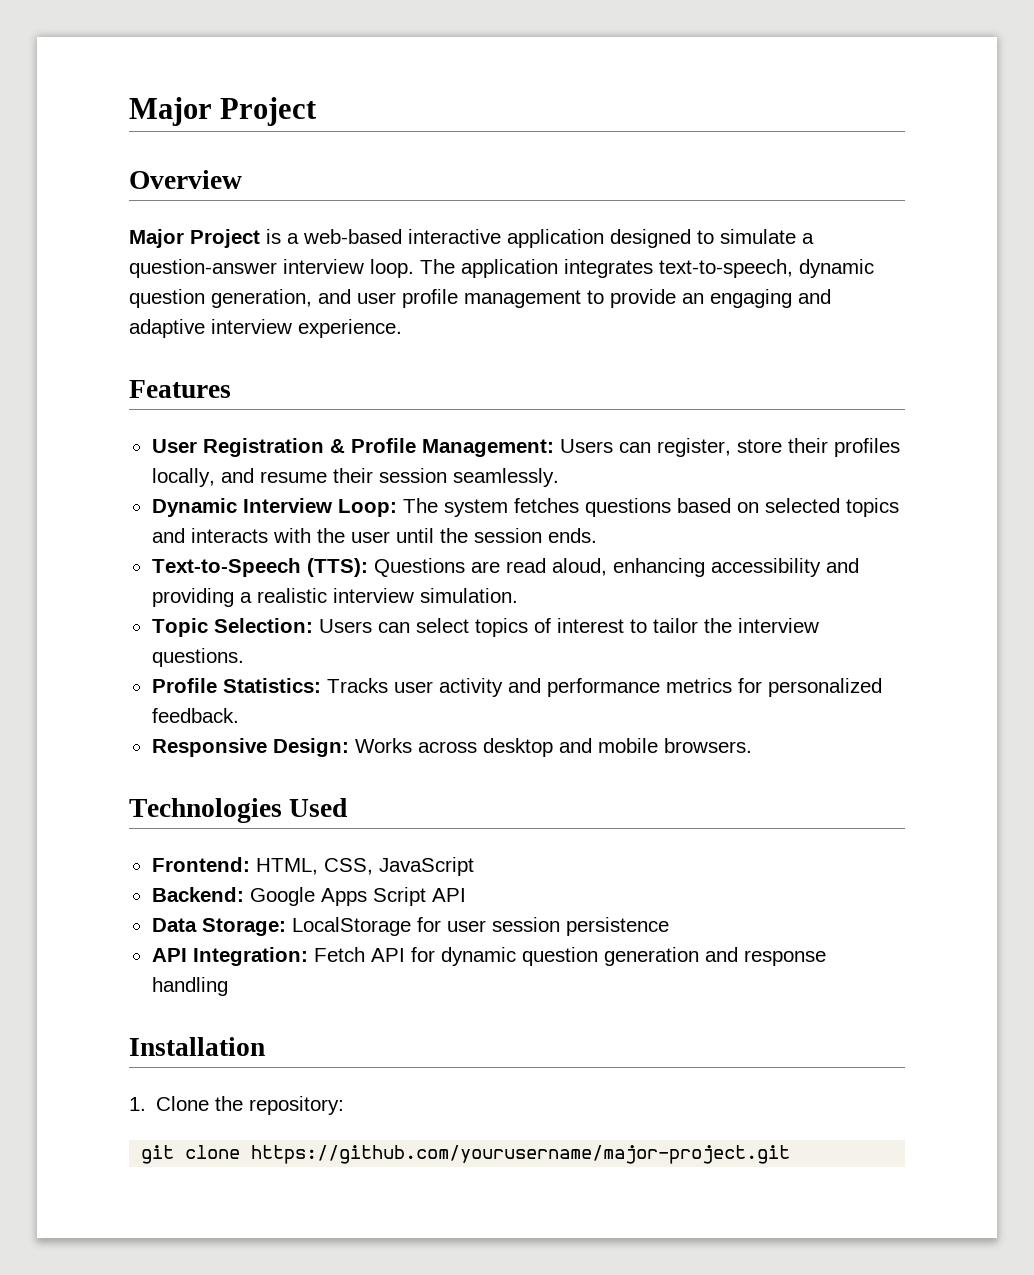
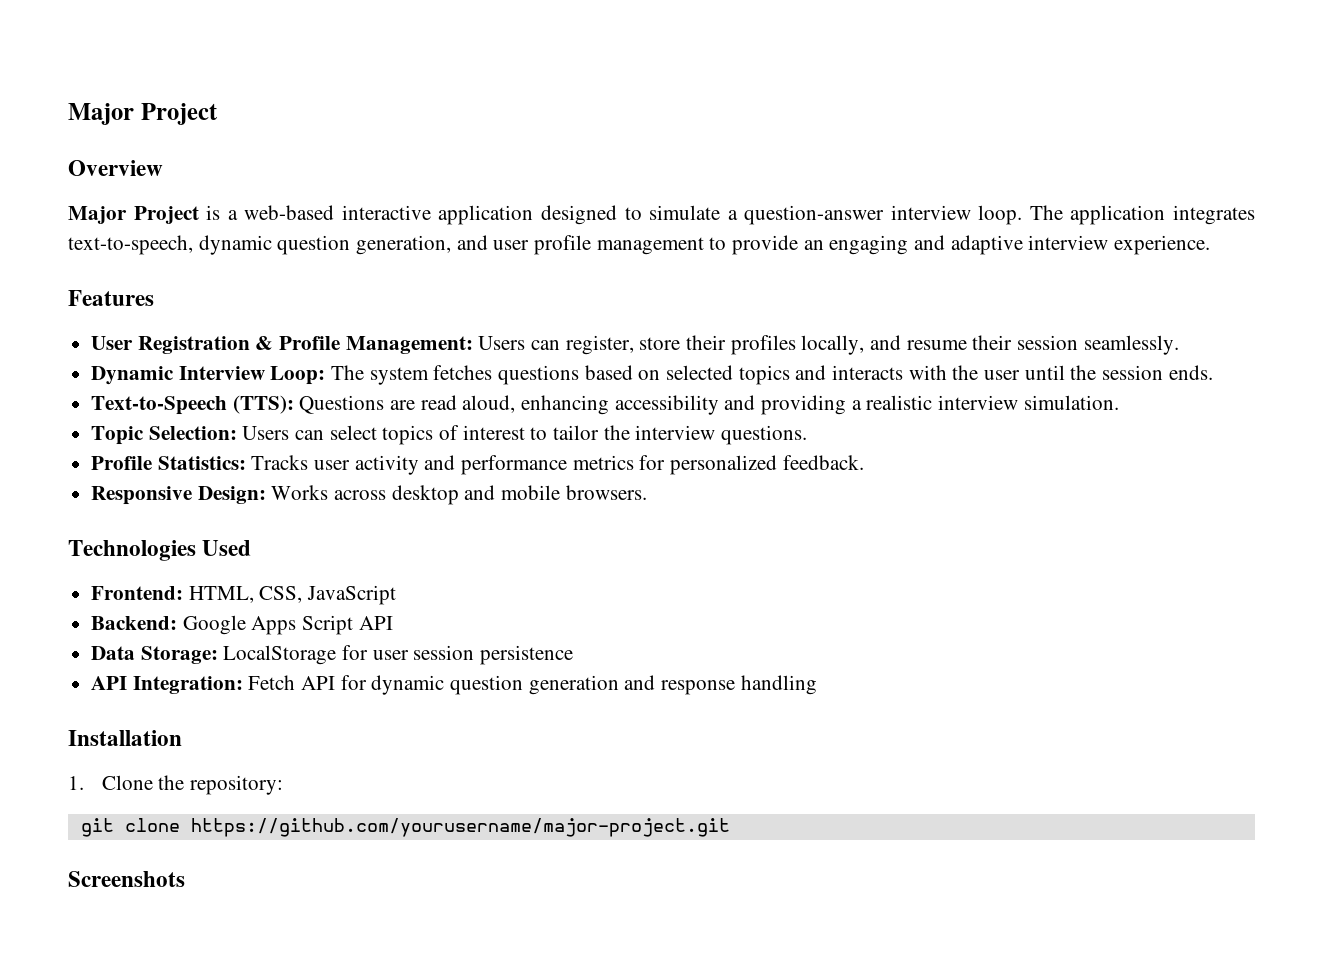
(791, 1154) none -> [68,871,185,887] // Screenshots

